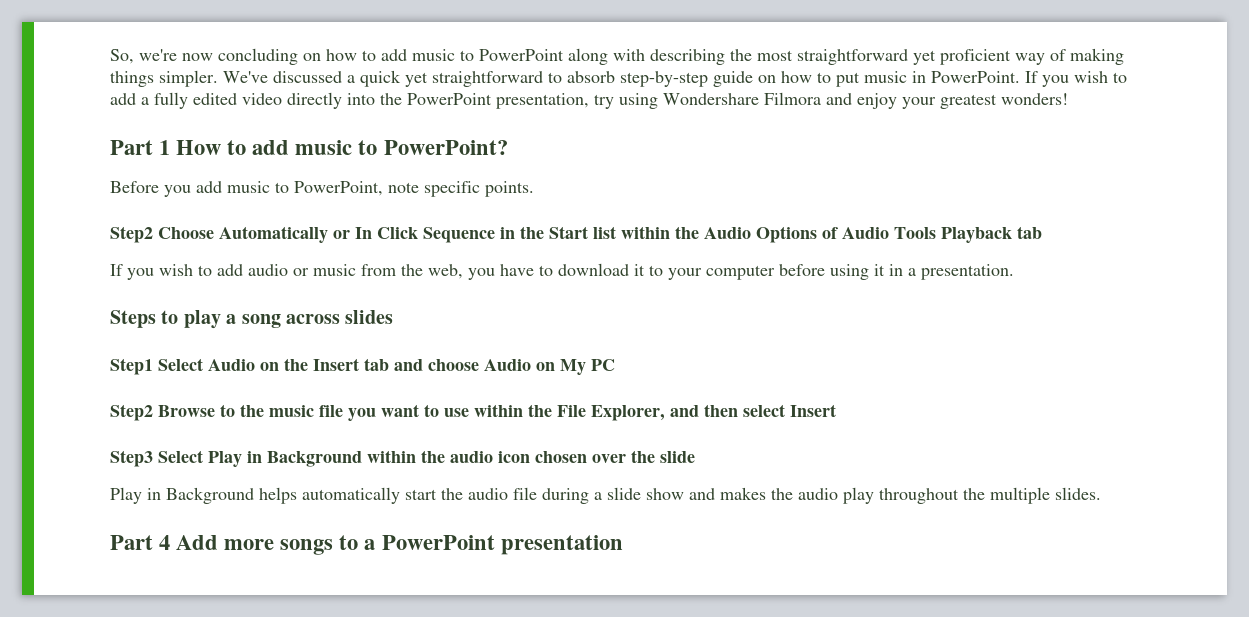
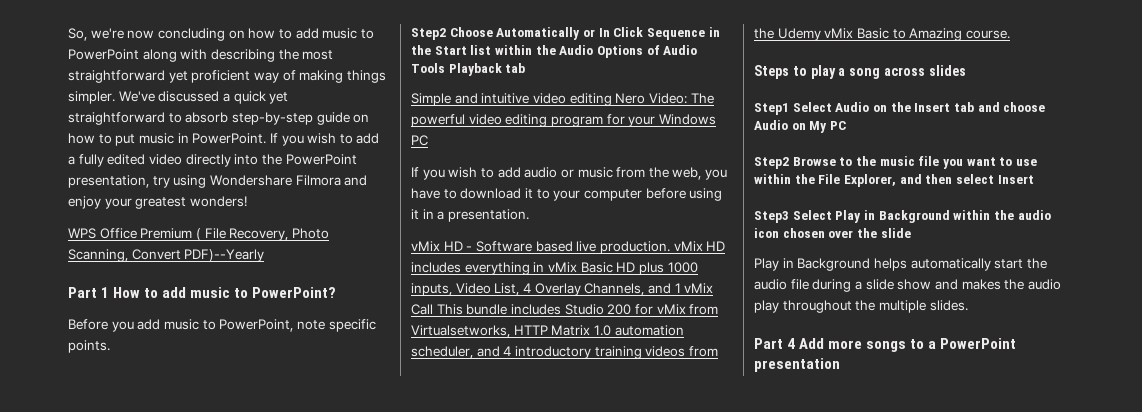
(1068, 99) none -> [68,228,329,241] [68,249,265,262] // WPS Office Premium ( File Recovery, Photo Scanning, Convert PDF)--Yearly
(1042, 232) none -> [411,93,714,106] [411,114,716,127] [411,135,428,146] // Simple and intuitive video editing Nero Video: The powerful video editing program for your Windows PC
(1014, 272) none -> [411,241,726,254] [411,262,698,275] [411,283,714,296] [411,304,719,315] [411,325,684,338] [411,346,718,359] [754,28,1010,41] // vMix HD - Software based live production. vMix HD includes everything in vMix Basic HD plus 1000 inputs, Video List, 4 Overlay Channels, and 1 vMix Call This bundle includes Studio 200 for vMix from Virtualsetworks, HTTP Matrix 1.0 automation scheduler, and 4 introductory training videos from the Udemy vMix Basic to Amazing course.

